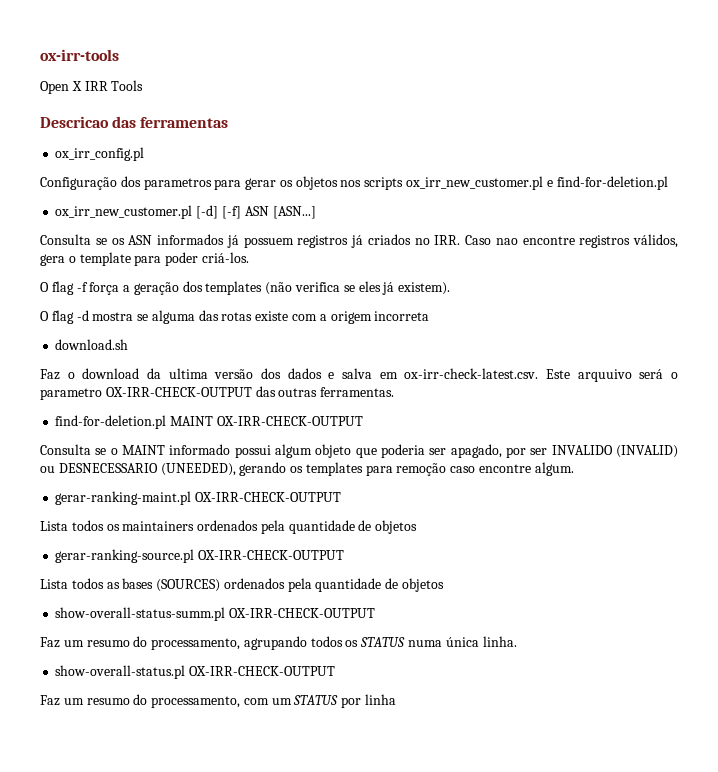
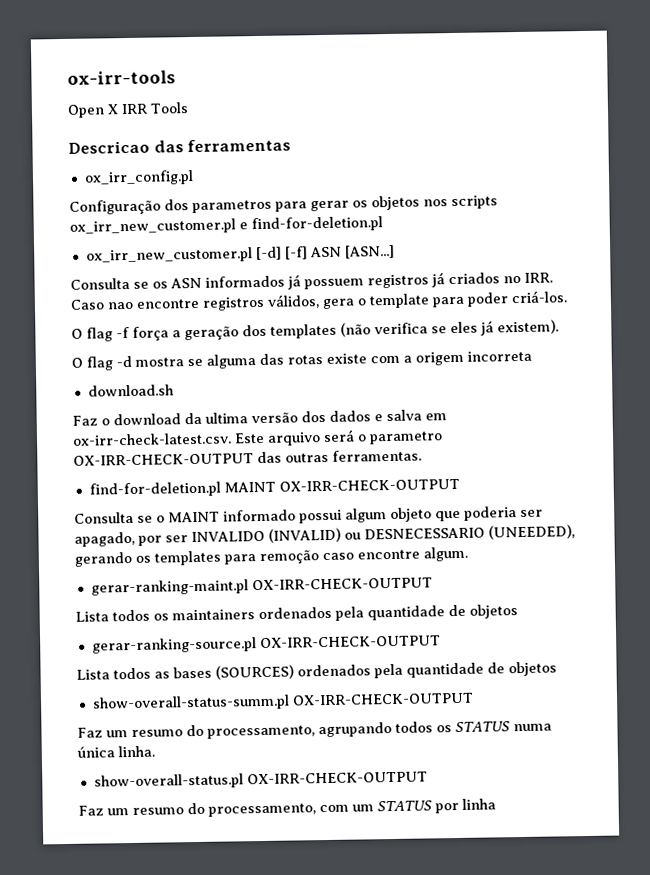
[577,369,632,382] arquuivo -> [267,432,321,446] arquivo

